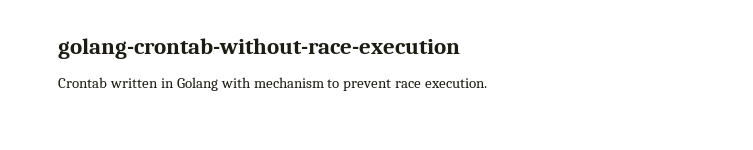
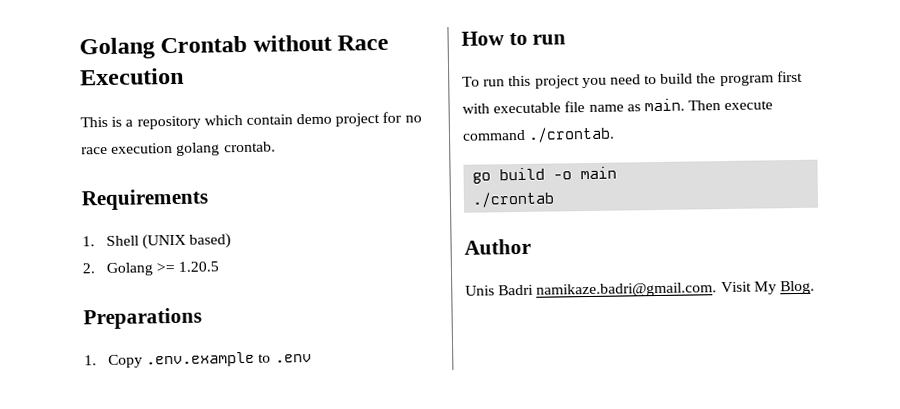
[58,38,460,59] [58,77,488,91] golang-crontab-without-race-execution // Crontab written in Golang with mechanism to prevent race execution. -> [79,34,390,60] [80,67,184,86] [80,111,422,130] [81,141,276,156] [81,188,209,211] [82,233,232,250] [82,261,220,276] [83,307,202,330] [84,351,312,368] [461,31,567,46] [462,70,803,89] [462,98,774,114] [462,126,616,143] [472,166,618,184] [472,191,556,208] [464,238,531,255] [465,280,815,298] Golang Crontab without Race Execution // This is a repository which contain demo project for no race execution golang crontab. // Requirements // 1. Shell (UNIX based) // 2. Golang >= 1.20.5 // Preparations // 1. Copy .env.example to .env // How to run // To run this project you need to build the program first with executable file name as main. Then execute command ./crontab. // go build -o main // ./crontab // Author // Unis Badri namikaze.badri@gmail.com. Visit My Blog.

